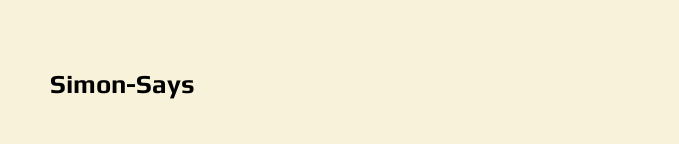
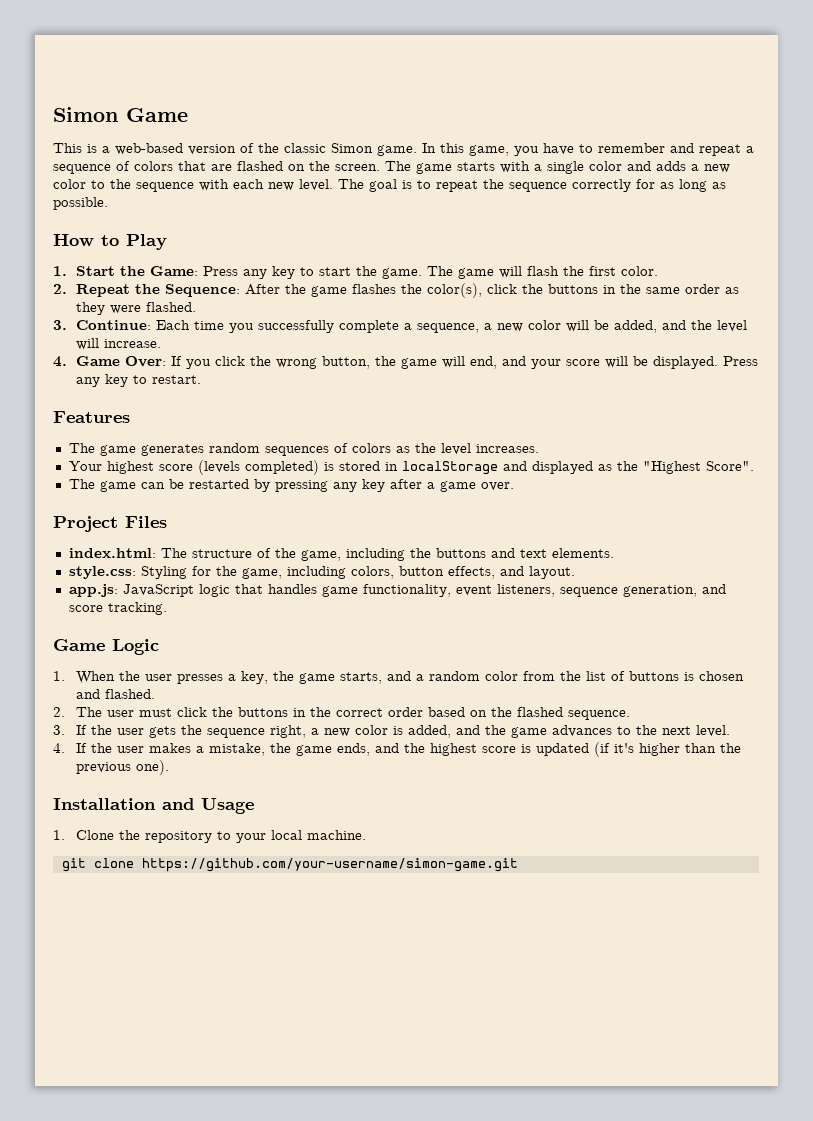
[50,75,195,99] Simon-Says -> [53,107,188,122] [53,143,754,156] [53,161,730,174] [53,179,726,192] [53,197,108,210] [53,234,167,250] [53,266,658,279] [53,283,739,298] [75,302,196,315] [53,320,747,333] [75,338,161,350] [53,356,758,369] [75,374,201,387] [53,411,130,423] [68,443,539,456] [68,460,754,475] [68,479,514,492] [53,516,167,532] [68,548,614,561] [68,566,575,579] [68,584,726,597] [68,602,167,615] [53,639,159,655] [53,671,744,684] [75,689,155,699] [53,707,630,720] [53,725,730,738] [53,742,741,757] [75,760,169,775] [53,798,254,814] [53,830,366,843] [61,858,518,872] Simon Game // This is a web-based version of the classic Simon game. In this game, you have to remember and repeat a sequence of colors that are flashed on the screen. The game starts with a single color and adds a new color to the sequence with each new level. The goal is to repeat the sequence correctly for as long as possible. // How to Play // 1. Start the Game: Press any key to start the game. The game will flash the first color. // 2. Repeat the Sequence: After the game flashes the color(s), click the buttons in the same order as they were flashed. // 3. Continue: Each time you successfully complete a sequence, a new color will be added, and the level will increase. // 4. Game Over: If you click the wrong button, the game will end, and your score will be displayed. Press any key to restart. // Features // The game generates random sequences of colors as the level increases. // Your highest score (levels completed) is stored in localStorage and displayed as the "Highest Score". // The game can be restarted by pressing any key after a game over. // Project Files // index.html: The structure of the game, including the buttons and text elements. // style.css: Styling for the game, including colors, button effects, and layout. // app.js: JavaScript logic that handles game functionality, event listeners, sequence generation, and score tracking. // Game Logic // 1. When the user presses a key, the game starts, and a random color from the list of buttons is chosen and flashed. // 2. The user must click the buttons in the correct order based on the flashed sequence. // 3. If the user gets the sequence right, a new color is added, and the game advances to the next level. // 4. If the user makes a mistake, the game ends, and the highest score is updated (if it's higher than the previous one). // Installation and Usage // 1. Clone the repository to your local machine. // git clone https://github.com/your-username/simon-game.git

